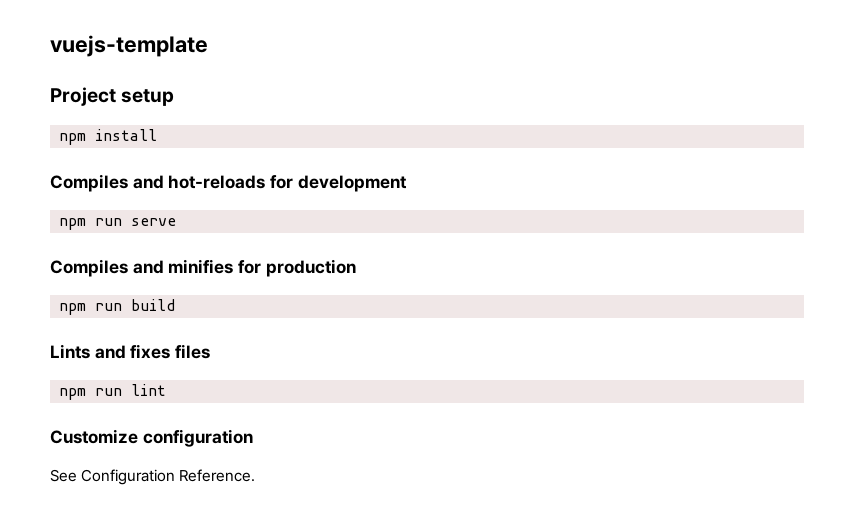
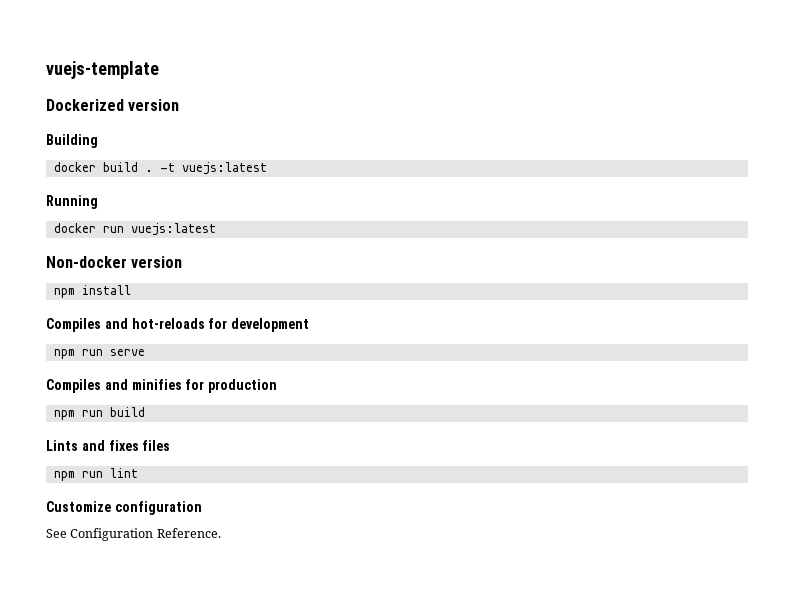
[50,87,175,106] Project setup -> [46,99,180,111] [46,134,98,148] [53,162,267,175] [46,195,98,209] [53,223,216,236] [46,256,183,268] Dockerized version // Building // docker build . -t vuejs:latest // Running // docker run vuejs:latest // Non-docker version

